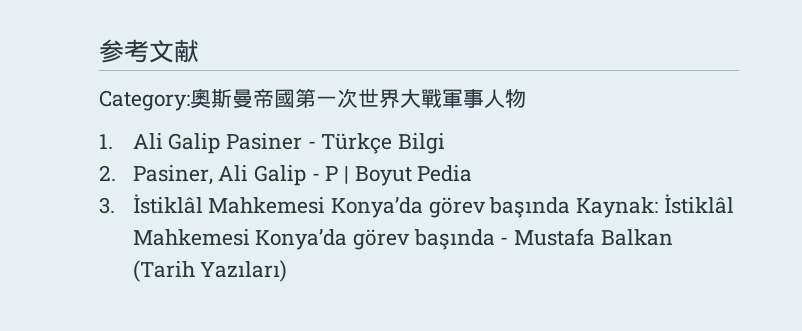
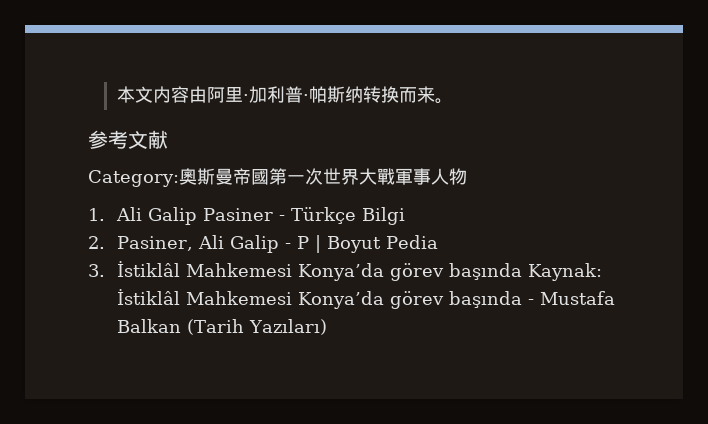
(99, 51) none -> [116,86,453,104] 本文内容由阿里·加利普·帕斯纳转换而来。 //

